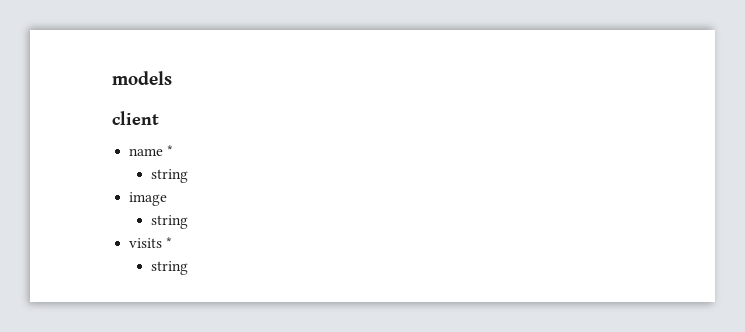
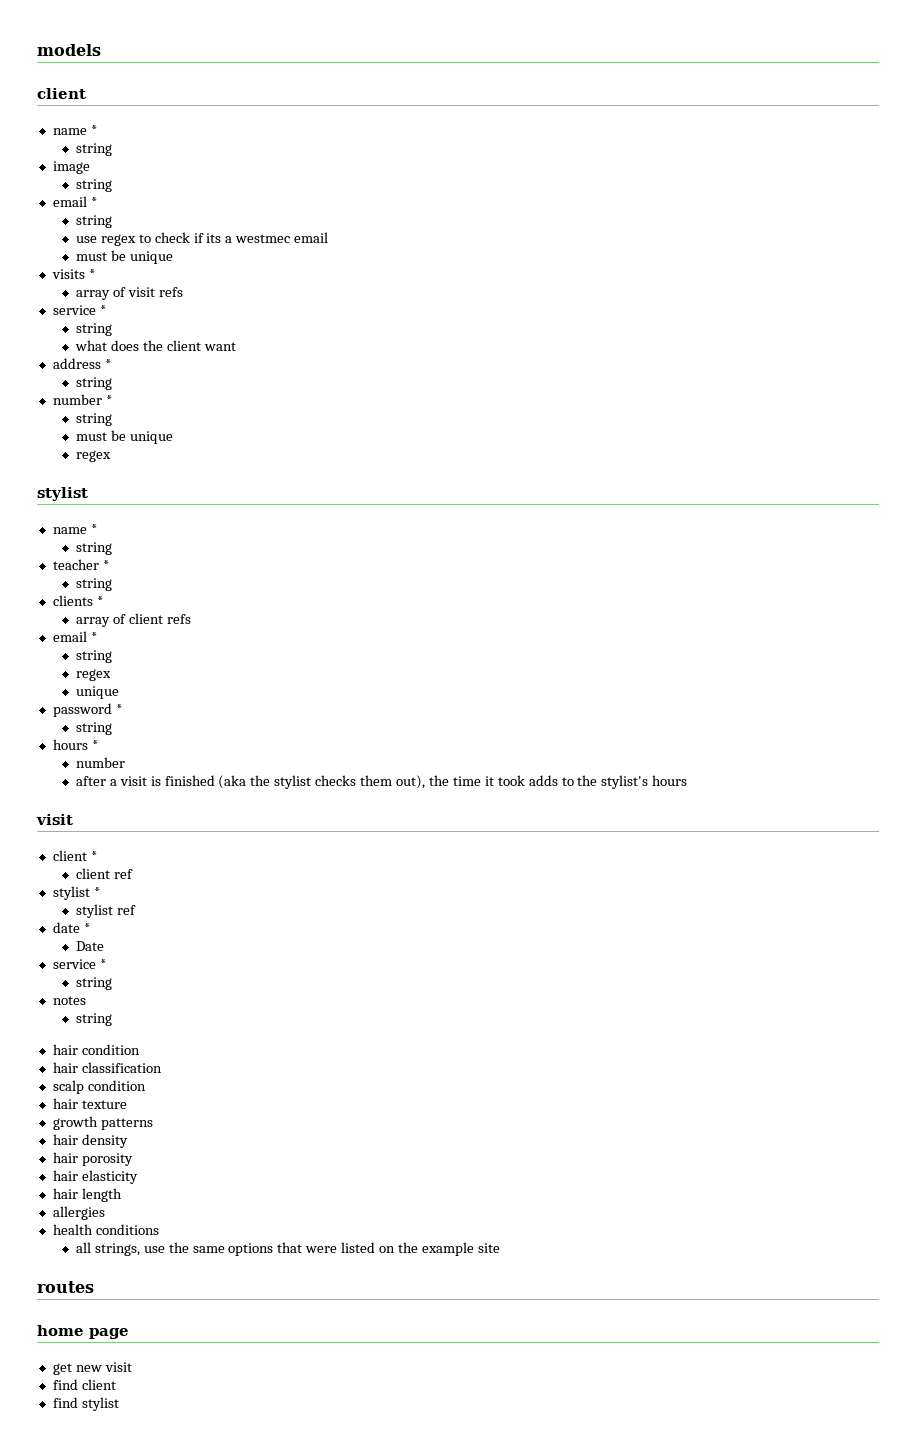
[129,237,173,248] [151,261,189,275] visits * // string -> [52,196,97,207] [75,215,112,228] [75,232,329,246] [75,250,173,264] [51,269,95,279] [75,287,183,300] [52,305,106,315] [75,323,112,336] [74,340,236,351] [52,358,111,369] [75,377,112,390] [52,394,112,405] [75,413,112,426] [75,430,173,444] [75,450,111,462] [37,487,88,501] [52,524,97,534] [75,542,112,555] [52,559,109,570] [75,578,112,591] [52,595,103,606] [75,613,191,627] [52,631,97,642] [75,650,112,663] [75,669,111,681] [75,686,119,699] [52,703,122,717] [75,722,112,735] [52,739,98,750] [75,757,125,768] [75,775,688,789] [36,814,73,825] [52,850,97,861] [75,868,133,879] [52,886,100,900] [75,904,136,918] [52,922,90,933] [75,941,104,951] [52,959,106,969] [75,977,112,990] [52,996,86,1005] [75,1013,112,1026] [52,1044,140,1055] [52,1062,162,1073] [52,1080,146,1094] [52,1098,127,1109] [52,1116,153,1130] [52,1134,128,1148] [52,1152,133,1166] [52,1170,138,1184] [52,1188,122,1202] [52,1206,105,1220] [52,1224,159,1235] [75,1242,500,1256] [37,1281,94,1293] [37,1325,129,1339] [52,1362,132,1375] [52,1379,116,1390] [52,1397,119,1411] email * // string // use regex to check if its a westmec email // must be unique // visits * // array of visit refs // service * // string // what does the client want // address * // string // number * // string // must be unique // regex // stylist // name * // string // teacher * // string // clients * // array of client refs // email * // string // regex // unique // password * // string // hours * // number // after a visit is finished (aka the stylist checks them out), the time it took adds to the stylist's hours // visit // client * // client ref // stylist * // stylist ref // date * // Date // service * // string // notes // string // hair condition // hair classification // scalp condition // hair texture // growth patterns // hair density // hair porosity // hair elasticity // hair length // allergies // health conditions // all strings, use the same options that were listed on the example site // routes // home page // get new visit // find client // find stylist

